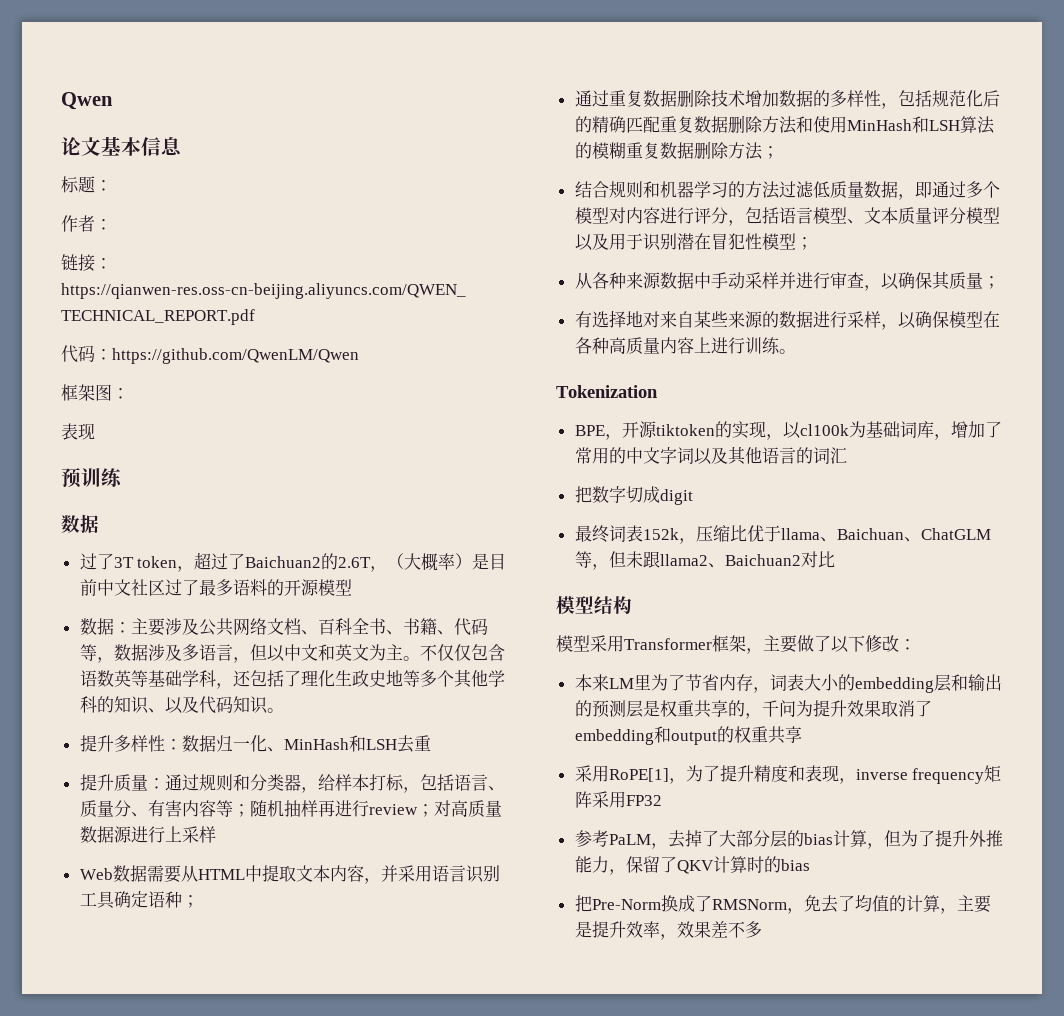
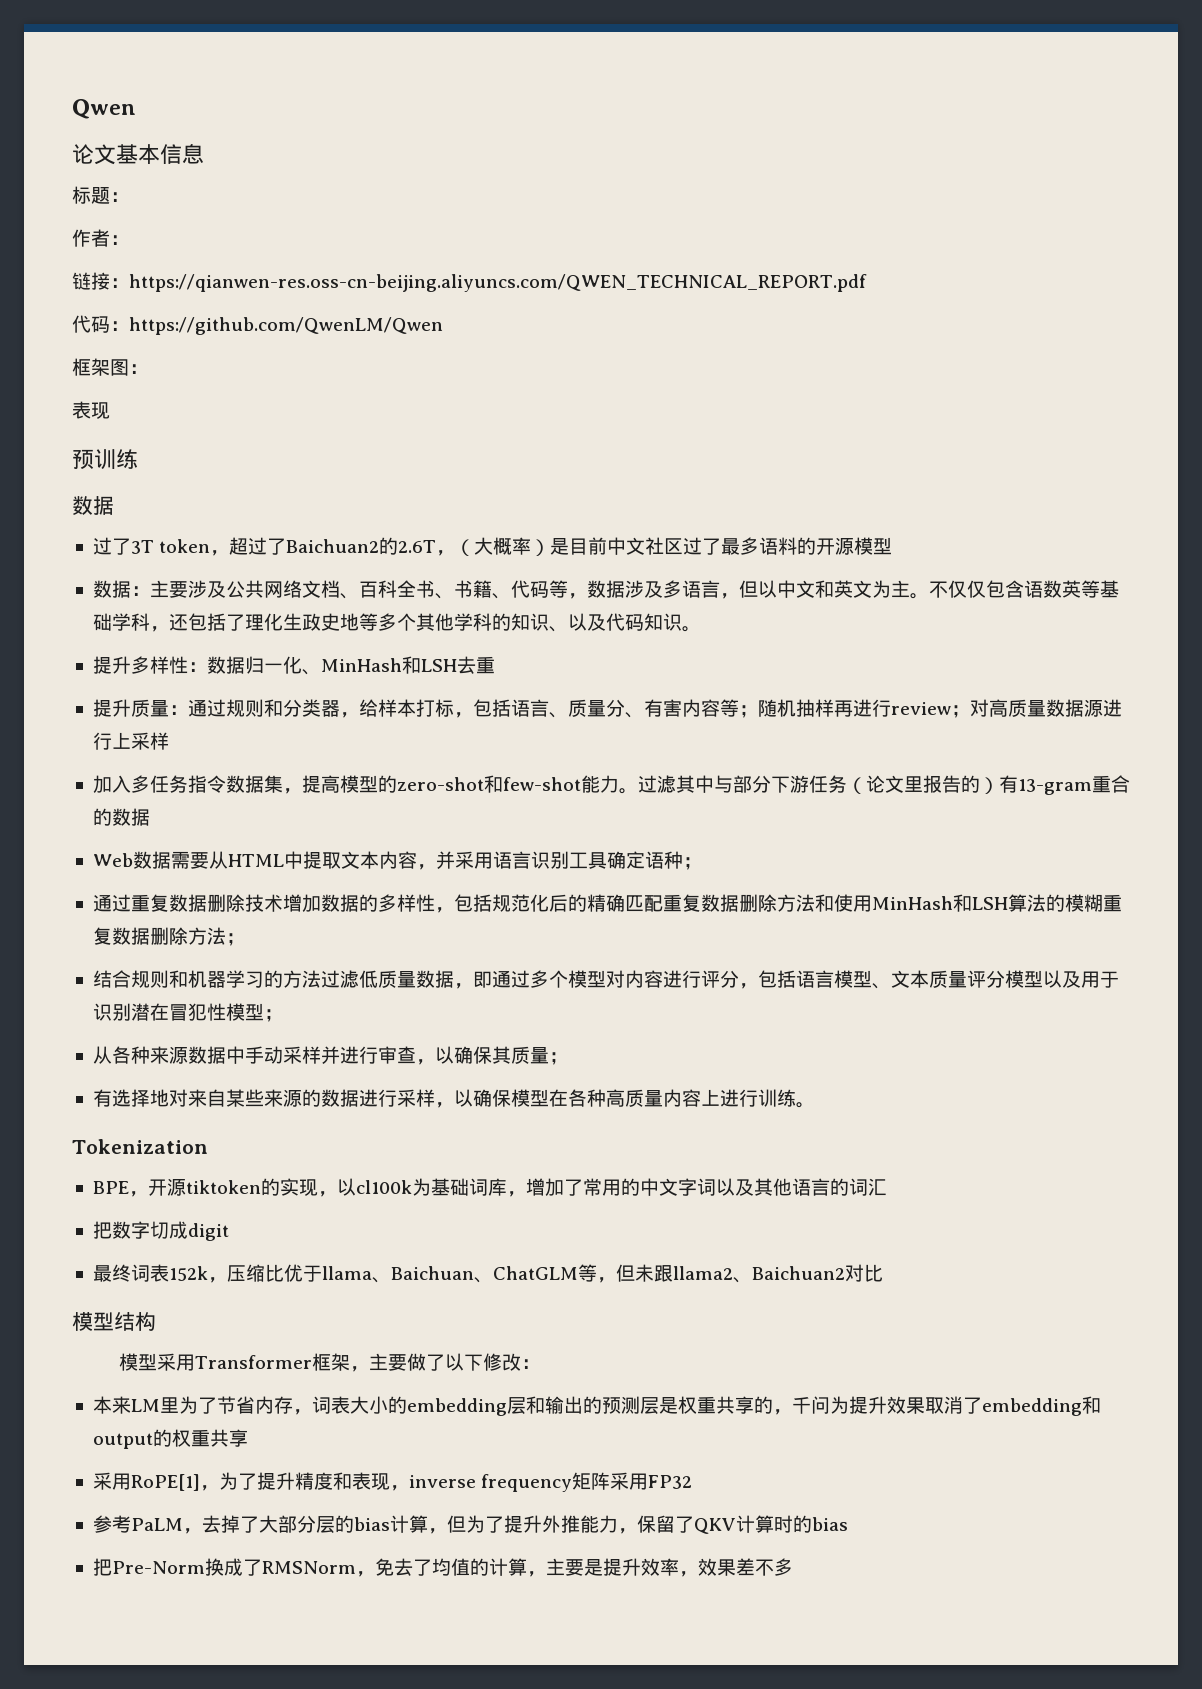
(216, 834) none -> [92,775,1130,795] [92,808,150,826] // 加入多任务指令数据集，提高模型的zero-shot和few-shot能力。过滤其中与部分下游任务（论文里报告的）有13-gram重合的数据

